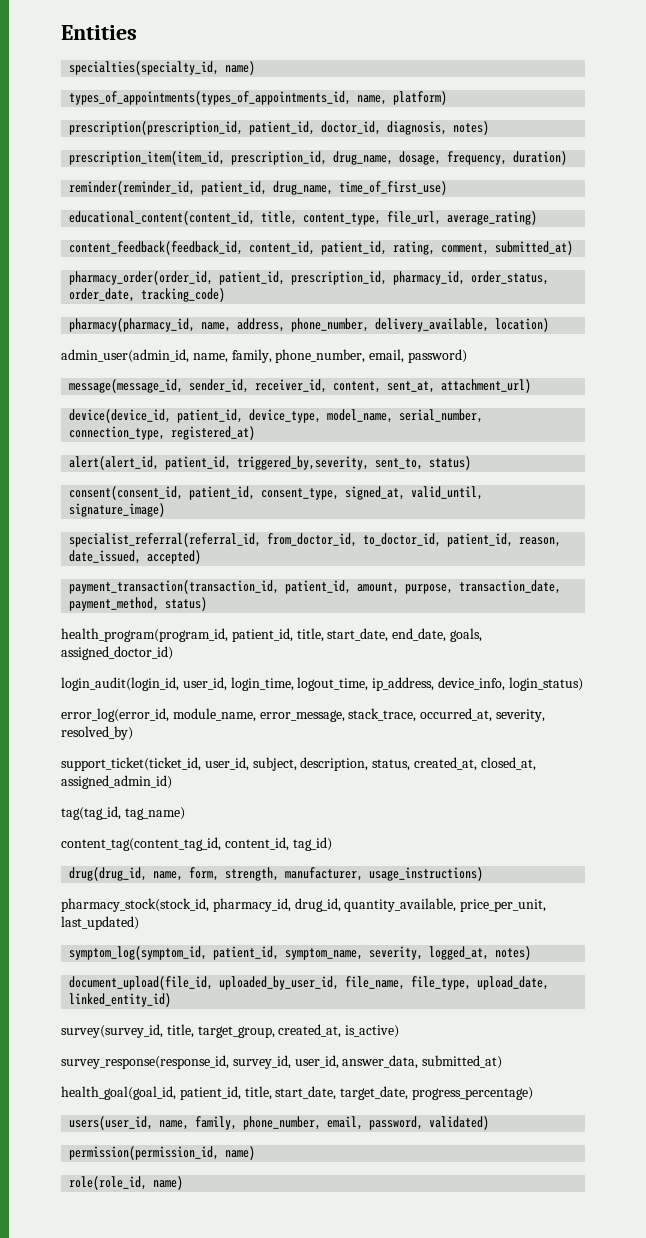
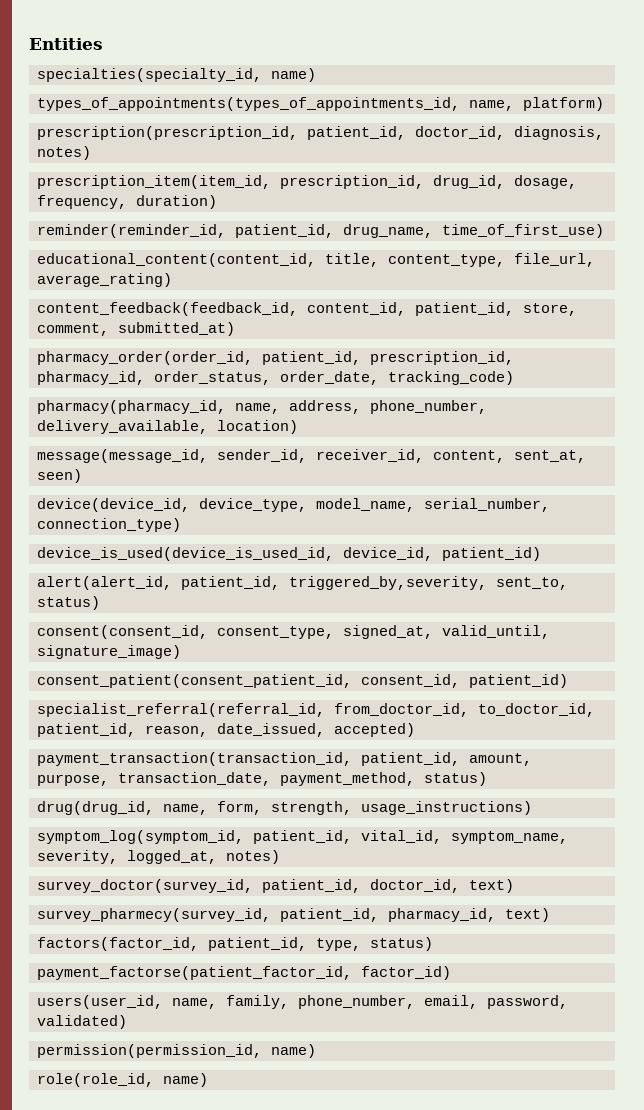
[333,151,394,165] drug_name, -> [433,175,506,189] drug_id,
[393,241,436,255] rating, -> [523,303,578,316] store,
[61,349,467,363] // admin_user(admin_id, name, family, phone_number, email, password) -> (299, 427) none
[441,379,532,393] attachment_url) -> [37,469,83,483] seen)
[177,409,244,423] patient_id, -> (191, 505) none
[69,426,256,440] connection_type, registered_at) -> [37,518,182,532] [37,547,542,561] connection_type) // device_is_used(device_is_used_id, device_id, patient_id)
[189,486,256,500] patient_id, -> (209, 632) none
(166, 510) none -> [37,674,569,688] // consent_patient(consent_patient_id, consent_id, patient_id)
[61,628,482,642] [61,646,173,660] [61,677,583,691] [61,708,545,722] [61,726,133,740] [61,757,536,771] [61,775,172,789] [61,806,185,820] [61,837,332,851] // health_program(program_id, patient_id, title, start_date, end_date, goals, assigned_doctor_id) // login_audit(login_id, user_id, login_time, logout_time, ip_address, device_info, login_status) // error_log(error_id, module_name, error_message, stack_trace, occurred_at, severity, resolved_by) // support_ticket(ticket_id, user_id, subject, description, status, created_at, closed_at, assigned_admin_id) // tag(tag_id, tag_name) // content_tag(content_tag_id, content_id, tag_id) -> (488, 779) none
[285,867,364,881] manufacturer, -> (353, 808) none
[61,898,547,912] [61,916,139,930] // pharmacy_stock(stock_id, pharmacy_id, drug_id, quantity_available, price_per_unit, last_updated) -> (533, 808) none
(280, 953) none -> [361,830,443,844] vital_id,
[69,976,550,990] [69,993,172,1007] [61,1024,400,1038] [61,1055,503,1069] [61,1086,533,1100] document_upload(file_id, uploaded_by_user_id, file_name, file_type, upload_date, linked_entity_id) // survey(survey_id, title, target_group, created_at, is_active) // survey_response(response_id, survey_id, user_id, answer_data, submitted_at) // health_goal(goal_id, patient_id, title, start_date, target_date, progress_percentage) -> [37,879,515,893] [37,908,551,922] [37,937,434,951] [37,966,452,980] survey_doctor(survey_id, patient_id, doctor_id, text) // survey_pharmecy(survey_id, patient_id, pharmacy_id, text) // factors(factor_id, patient_id, type, status) // payment_factorse(patient_factor_id, factor_id)

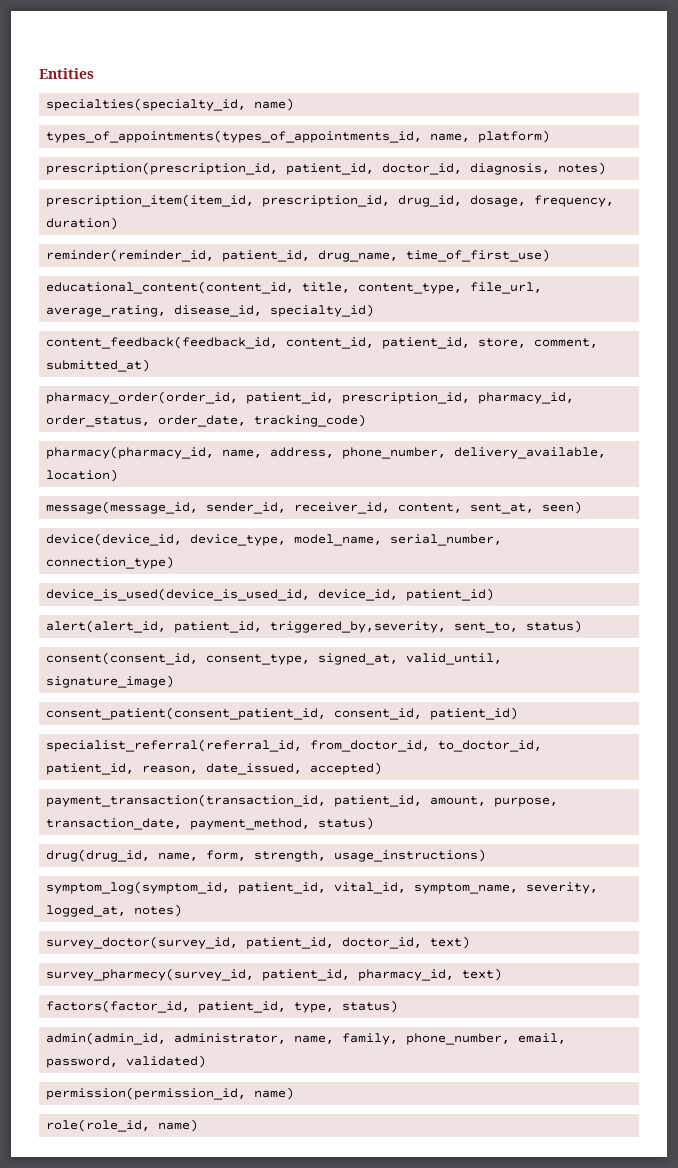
[37,273,173,287] average_rating) -> [45,304,374,317] average_rating, disease_id, specialty_id)
[37,966,452,980] [37,995,164,1009] payment_factorse(patient_factor_id, factor_id) // users(user_id, -> [45,1032,286,1045] admin(admin_id, administrator,

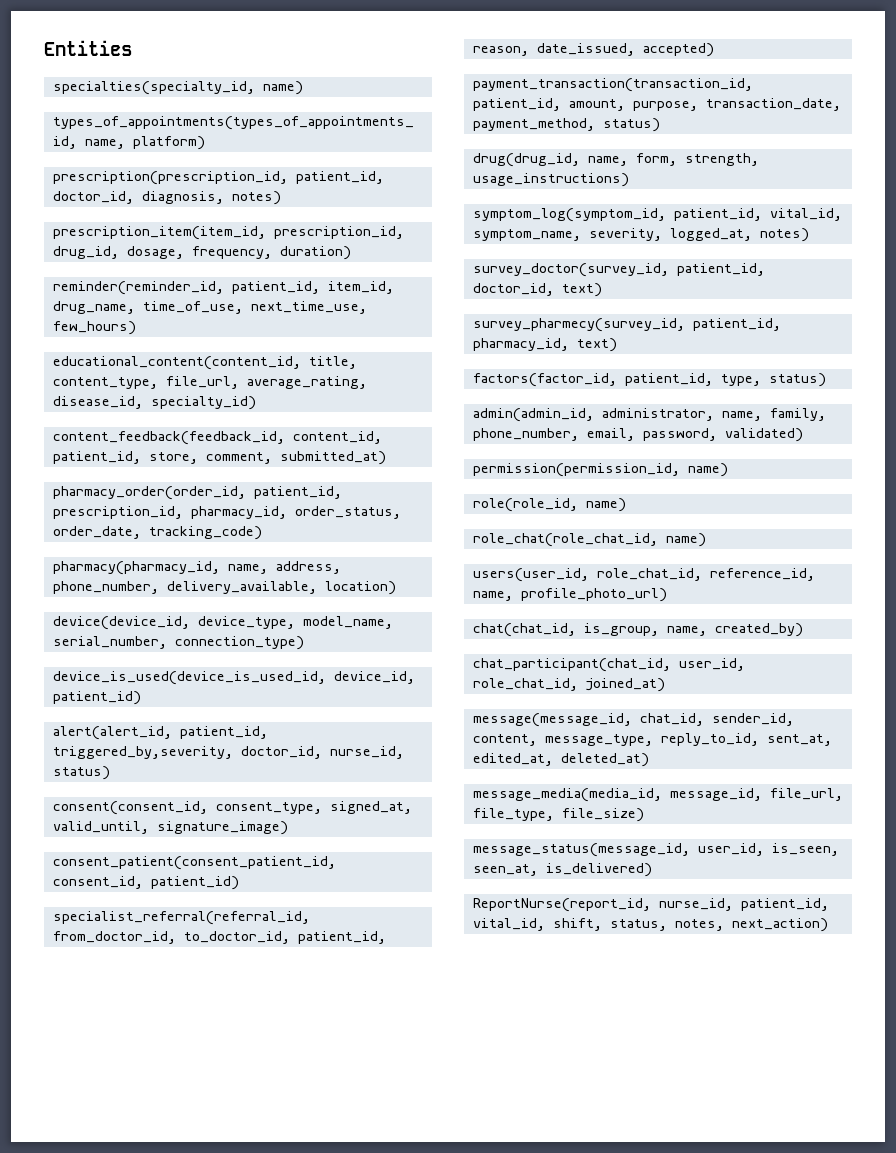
[317,249,550,262] drug_name, time_of_first_use) -> [327,281,394,294] [52,301,367,314] [52,321,136,335] item_id, drug_name, time_of_use, next_time_use, few_hours)
[45,501,582,514] // message(message_id, sender_id, receiver_id, content, sent_at, seen) -> (396, 588) none
[453,622,518,633] sent_to, -> [240,746,404,759] doctor_id, nurse_id,
(198, 1125) none -> [472,533,706,547] [472,568,815,582] [472,588,667,602] [472,623,803,637] [472,658,745,672] [472,678,665,692] [472,713,794,727] [472,733,832,746] [472,753,649,767] [472,788,843,802] [472,808,644,822] [472,843,839,857] [472,863,652,877] [472,898,829,912] [472,918,828,932] // role_chat(role_chat_id, name) // users(user_id, role_chat_id, reference_id, name, profile_photo_url) // chat(chat_id, is_group, name, created_by) // chat_participant(chat_id, user_id, role_chat_id, joined_at) // message(message_id, chat_id, sender_id, content, message_type, reply_to_id, sent_at, edited_at, deleted_at) // message_media(media_id, message_id, file_url, file_type, file_size) // message_status(message_id, user_id, is_seen, seen_at, is_delivered) // ReportNurse(report_id, nurse_id, patient_id, vital_id, shift, status, notes, next_action)

